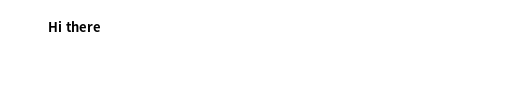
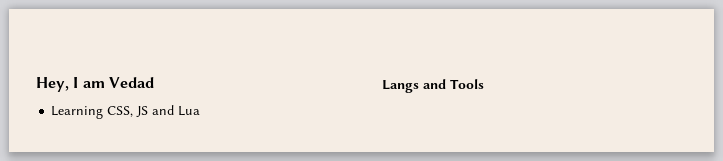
[48,20,101,32] Hi there -> [36,77,154,92] [51,105,201,119] [382,79,484,93] Hey, I am Vedad // Learning CSS, JS and Lua // Langs and Tools

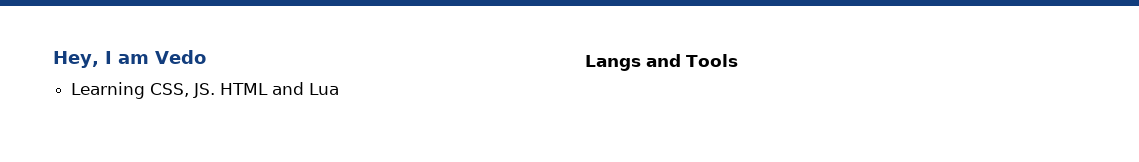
[108,77,154,88] Vedad -> [154,50,206,64] Vedo
[136,106,149,117] JS -> [193,83,269,98] JS. HTML

